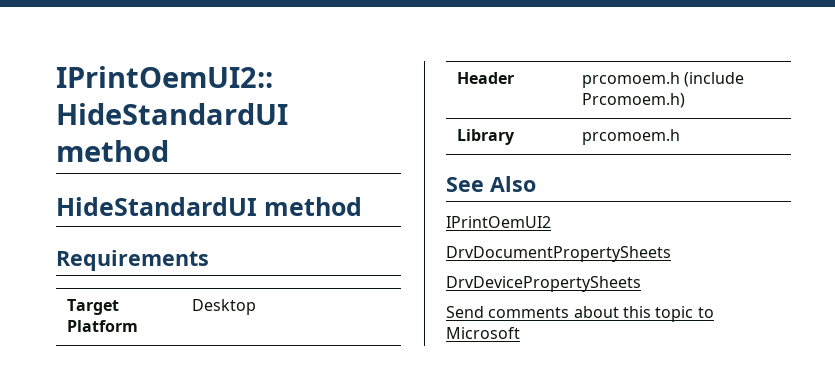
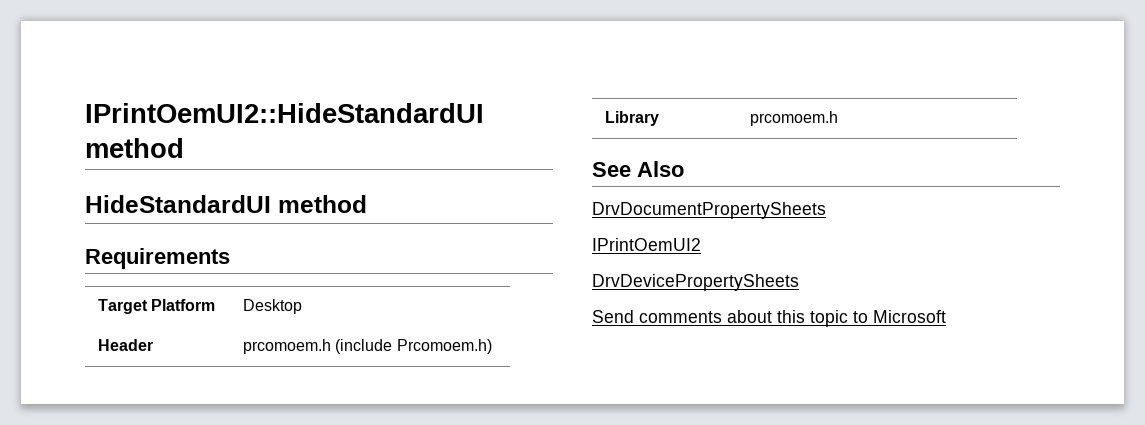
(536, 184) none -> [592,202,826,219] // DrvDocumentPropertySheets
[446,246,671,262] // DrvDocumentPropertySheets -> (701, 244) none

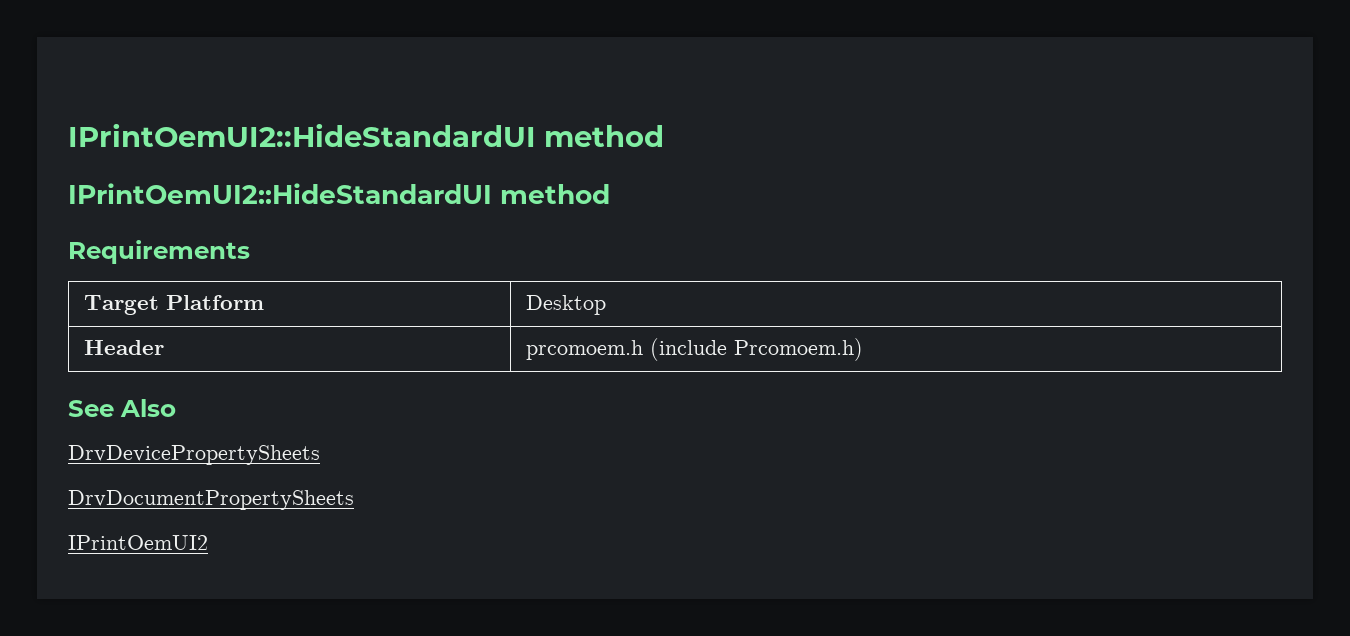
[85,103,484,123] [85,138,184,158] [85,195,271,213] IPrintOemUI2::HideStandardUI method // HideStandardUI -> [68,123,664,147] [68,183,492,204] IPrintOemUI2::HideStandardUI method // IPrintOemUI2::HideStandardUI
[605,111,660,126] [750,111,839,126] // Library | prcomoem.h -> (863, 349) none
(684, 169) none -> [68,445,320,465] // DrvDevicePropertySheets
[592,274,799,291] [592,310,946,327] // DrvDevicePropertySheets // Send comments about this topic to Microsoft -> (208, 542) none

